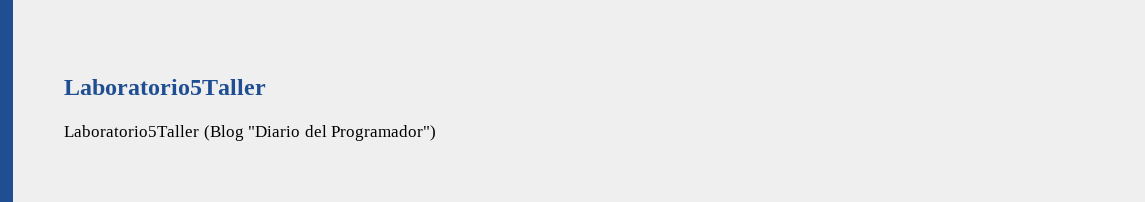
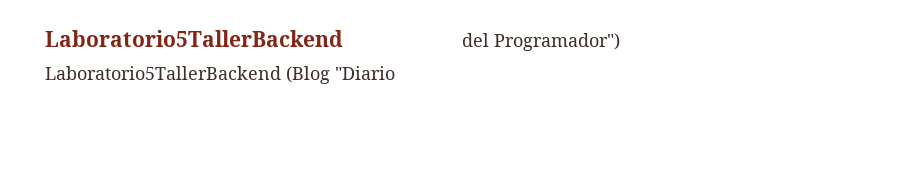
[64,79,266,95] [64,125,199,137] Laboratorio5Taller // Laboratorio5Taller -> [45,30,343,47] [45,66,281,80] Laboratorio5TallerBackend // Laboratorio5TallerBackend

